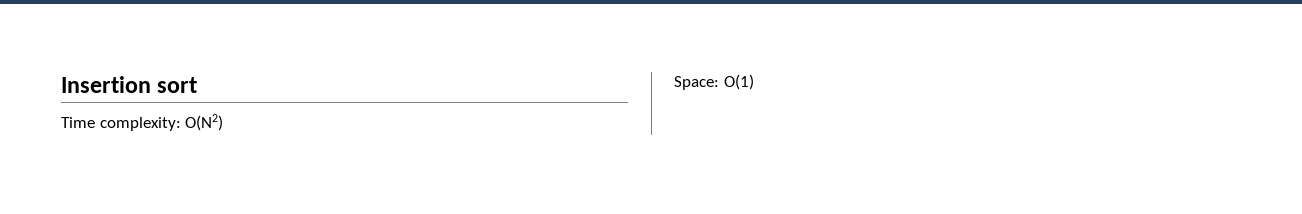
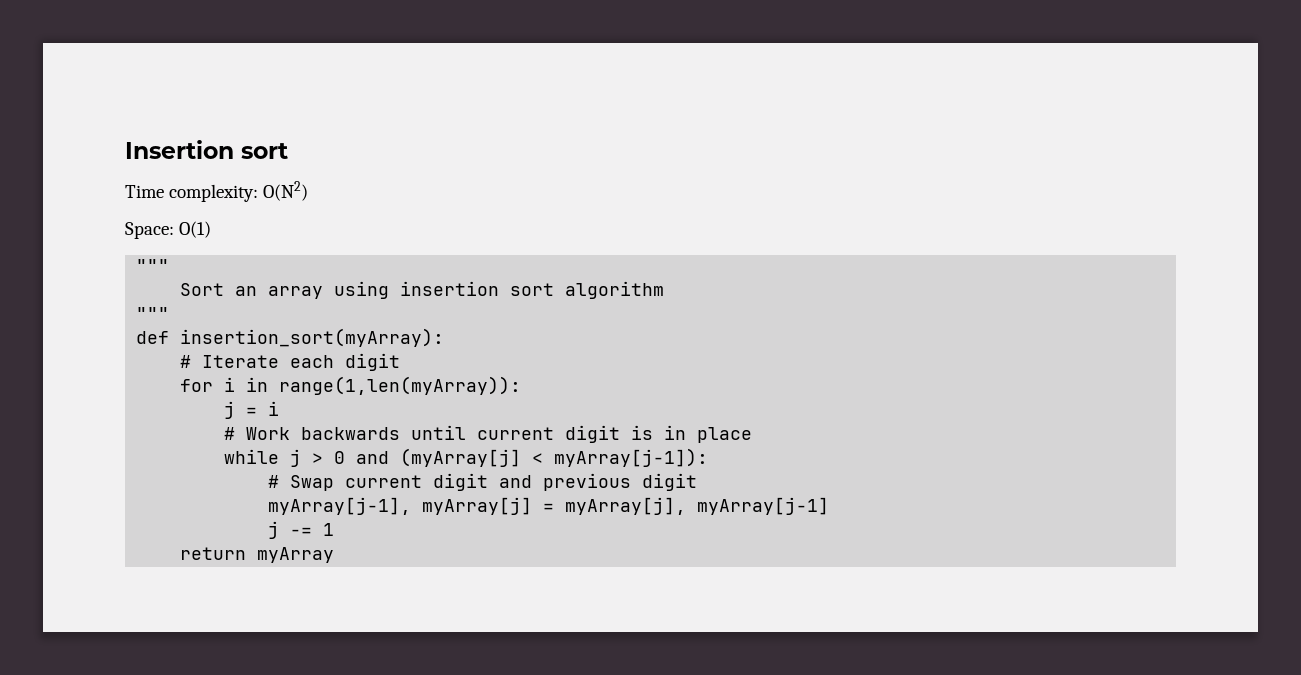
(754, 82) none -> [136,259,170,272] [180,281,665,299] [136,307,170,320] [136,328,445,347] [180,353,401,371] [180,376,522,395] [224,401,280,419] [224,425,753,443] [224,448,709,467] [268,473,698,491] [268,497,830,515] [268,521,335,539] [180,547,335,563] // """ // Sort an array using insertion sort algorithm // """ // def insertion_sort(myArray): // # Iterate each digit // for i in range(1,len(myArray)): // j = i // # Work backwards until current digit is in place // while j > 0 and (myArray[j] < myArray[j-1]): // # Swap current digit and previous digit // myArray[j-1], myArray[j] = myArray[j], myArray[j-1] // j -= 1 // return myArray

